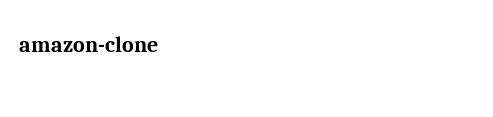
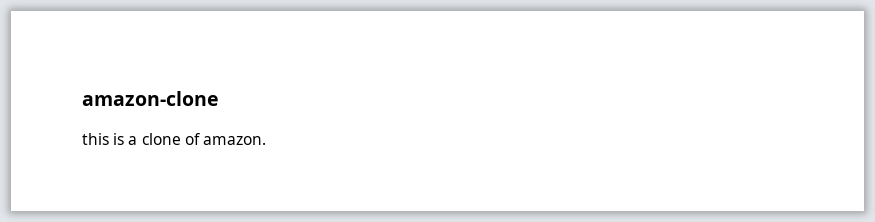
(158, 44) none -> [82,133,266,145] // this is a clone of amazon.

